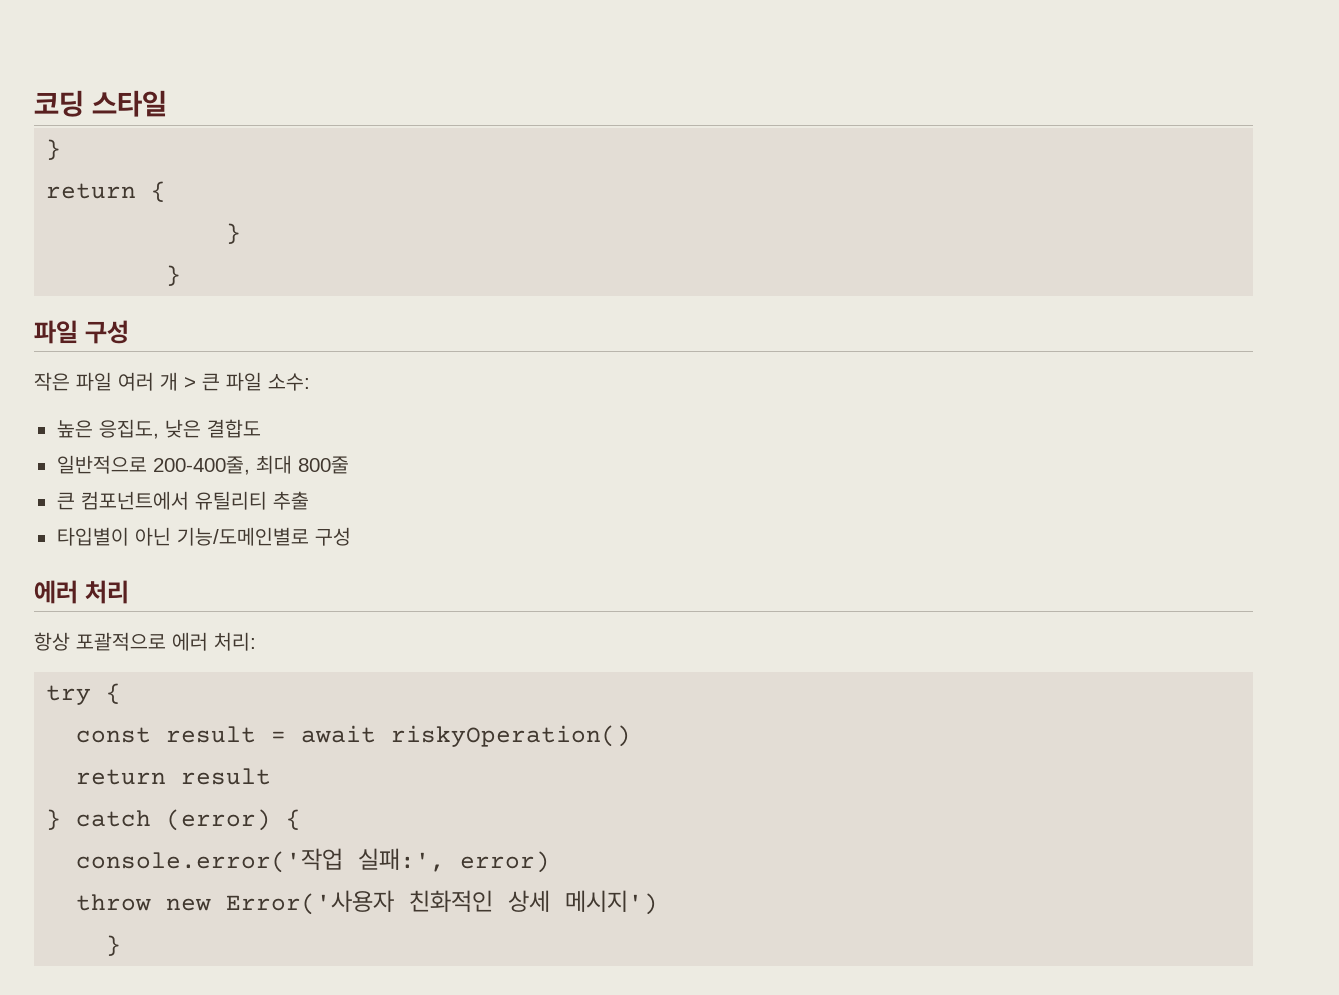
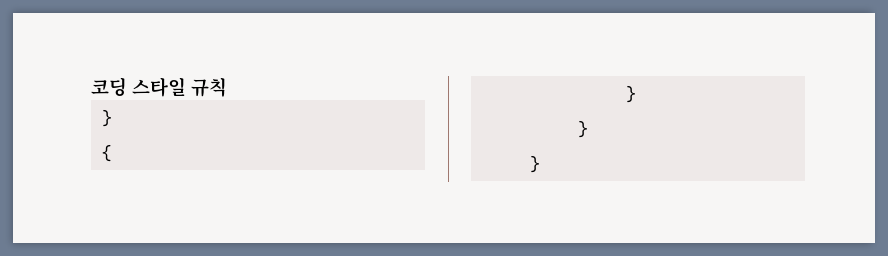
[46,139,62,160] [46,183,137,199] // } // return -> [191,78,227,97] [100,109,113,127] 규칙 // } //
[34,320,129,344] [34,372,310,391] [56,419,261,439] [56,455,349,475] [56,491,309,510] [56,527,351,546] [34,580,129,604] [34,632,256,651] [46,683,122,705] [76,725,632,747] [76,768,272,785] [46,809,302,831] [76,848,551,873] [76,890,659,915] // 파일 구성 // 작은 파일 여러 개 > 큰 파일 소수: // 높은 응집도, 낮은 결합도 // 일반적으로 200-400줄, 최대 800줄 // 큰 컴포넌트에서 유틸리티 추출 // 타입별이 아닌 기능/도메인별로 구성 // 에러 처리 // 항상 포괄적으로 에러 처리: // try { // const result = await riskyOperation() // return result // } catch (error) { // console.error('작업 실패:', error) // throw new Error('사용자 친화적인 상세 메시지') -> (589, 129) none

